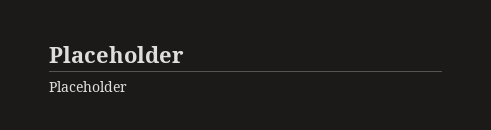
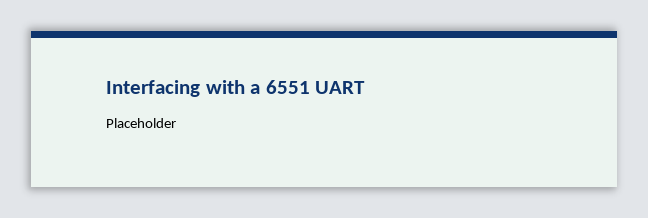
[49,46,184,63] Placeholder -> [106,80,366,97] Interfacing with a 6551 UART

